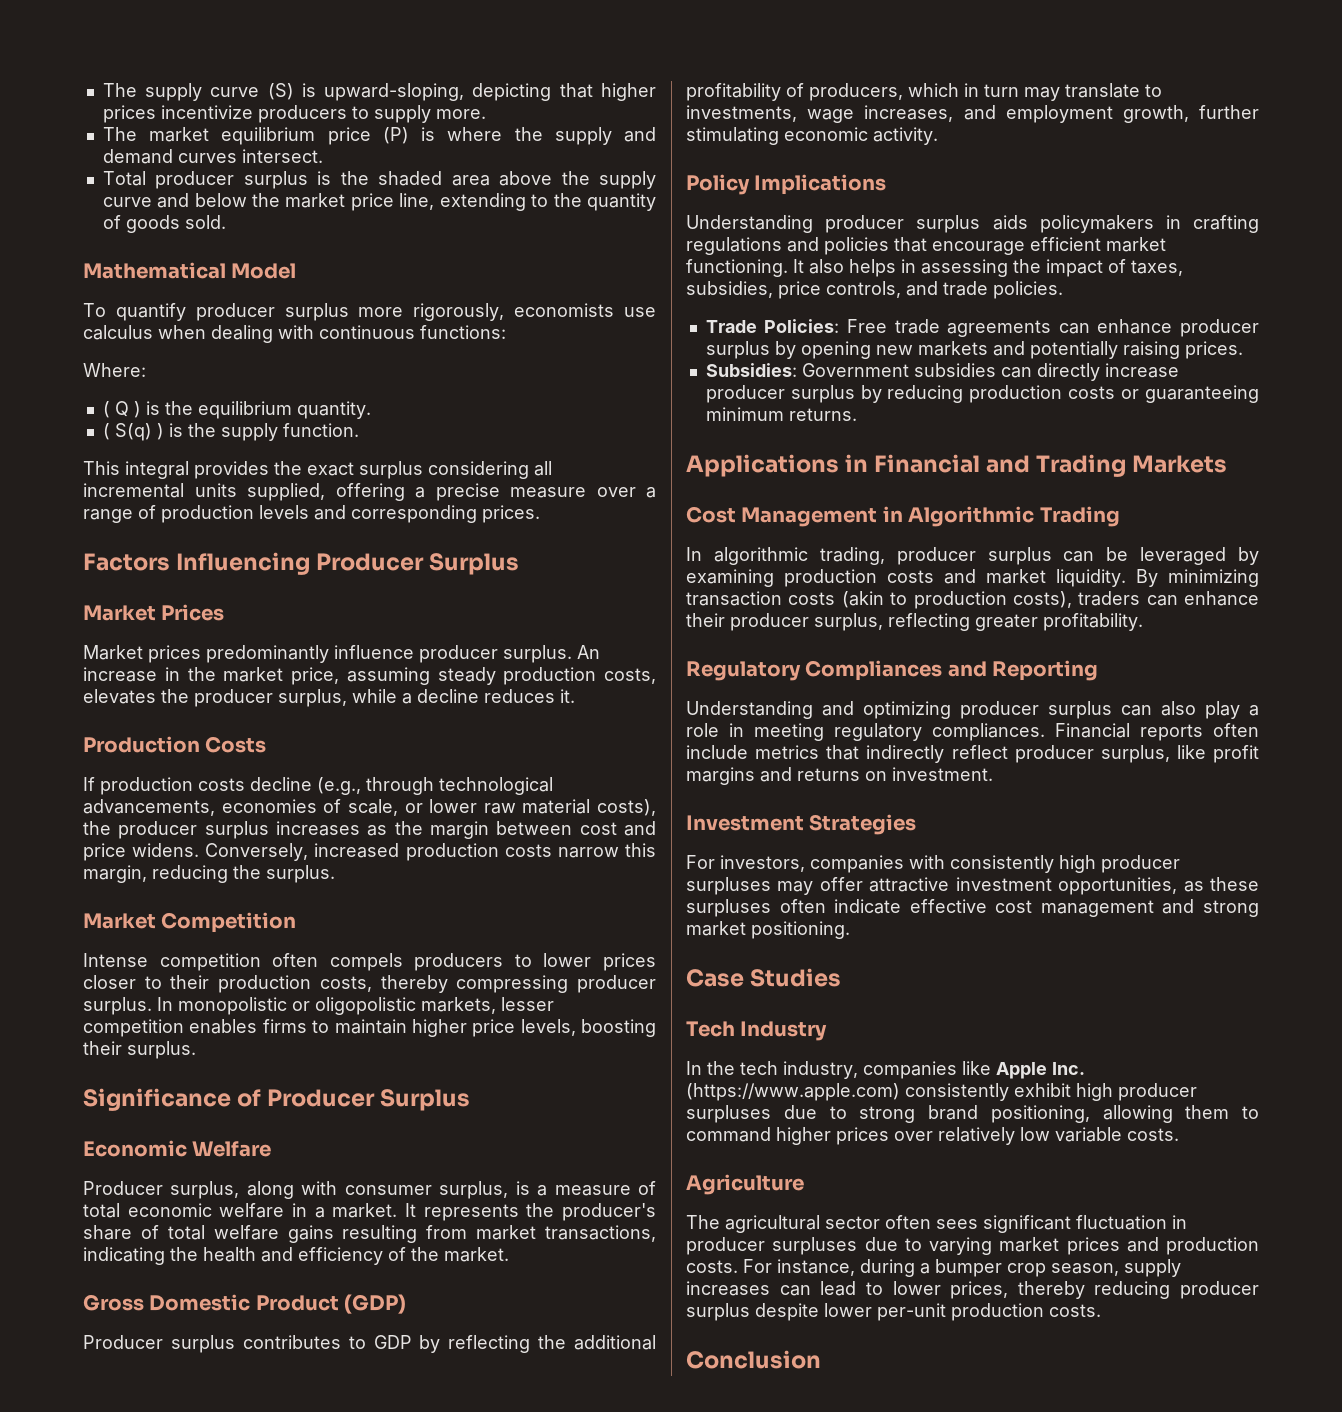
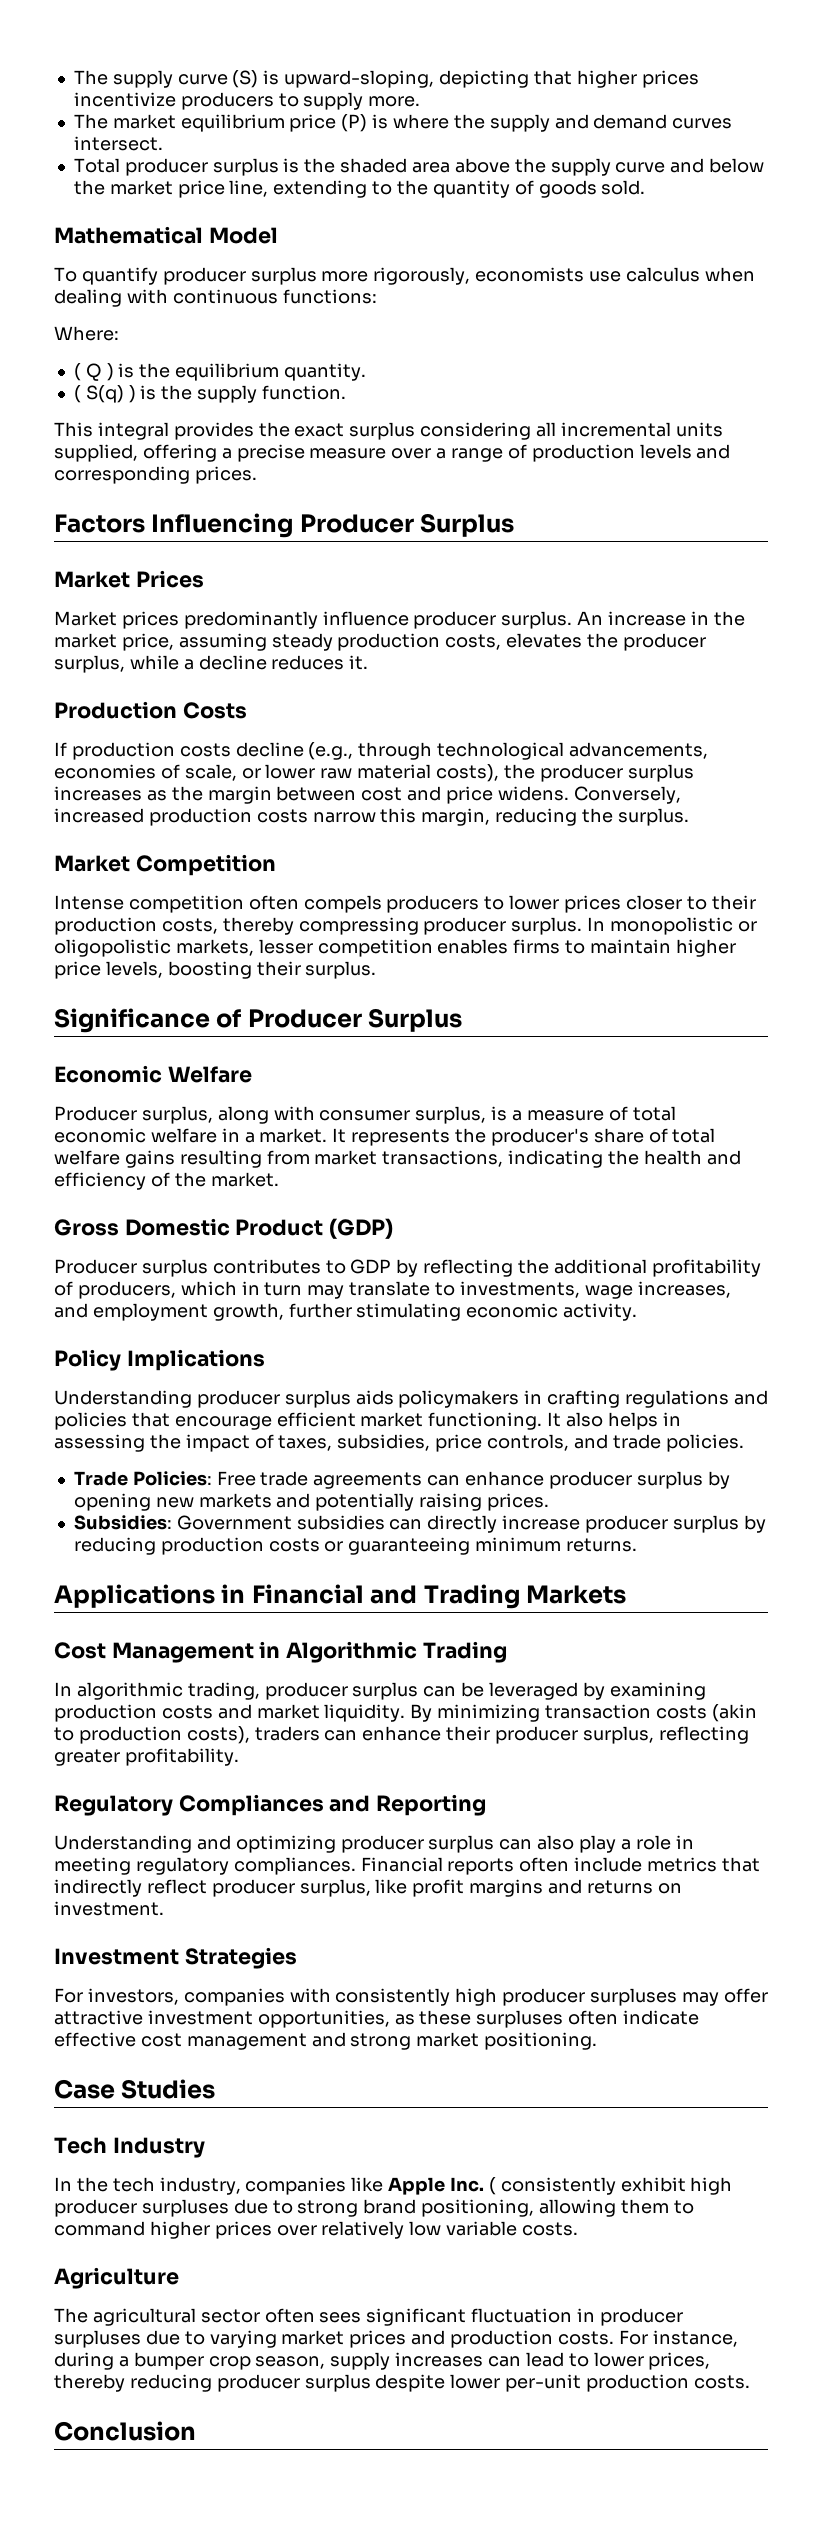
[686,1083,900,1101] (https://www.apple.com) -> [488,2177,496,2195] (

